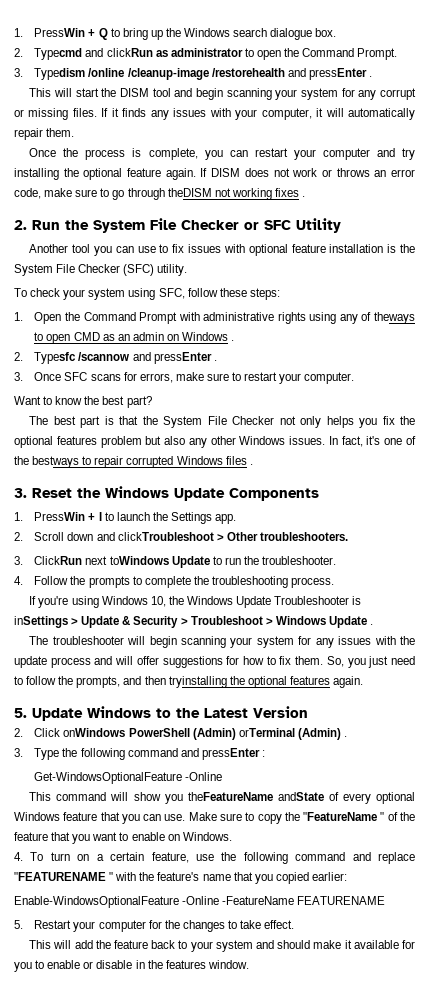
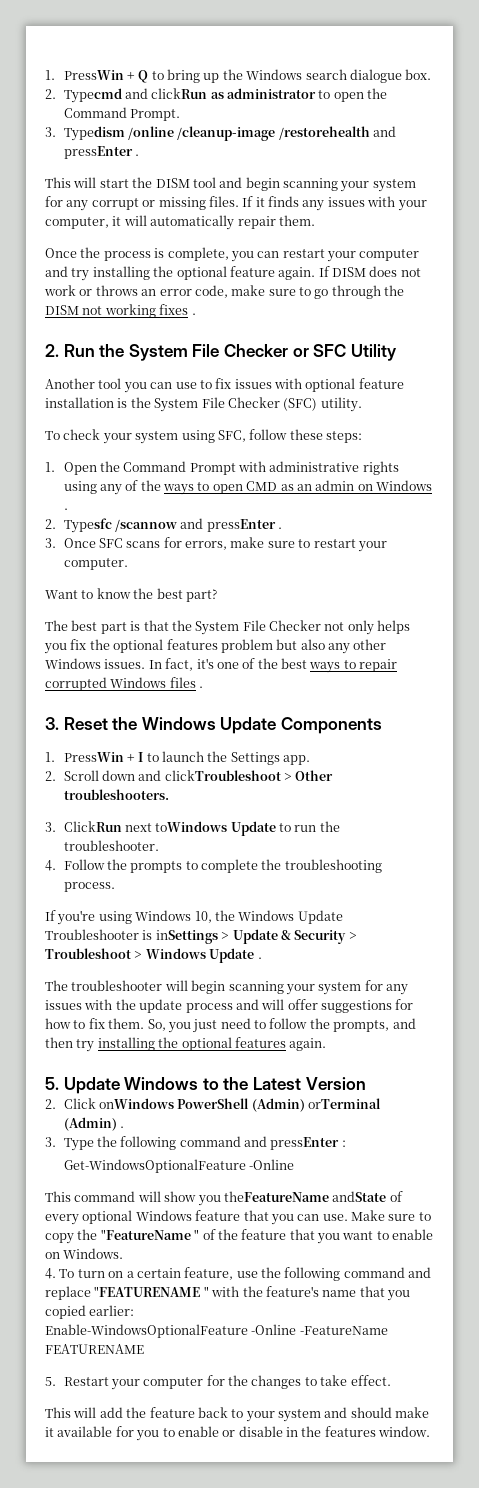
[167,188,212,197] theDISM -> [384,285,405,296] [45,305,79,315] the DISM
[373,312,415,324] theways -> [140,480,195,495] the ways
[32,456,80,468] bestways -> [281,658,341,673] best ways
[168,676,227,688] tryinstalling -> [76,1037,155,1052] try installing

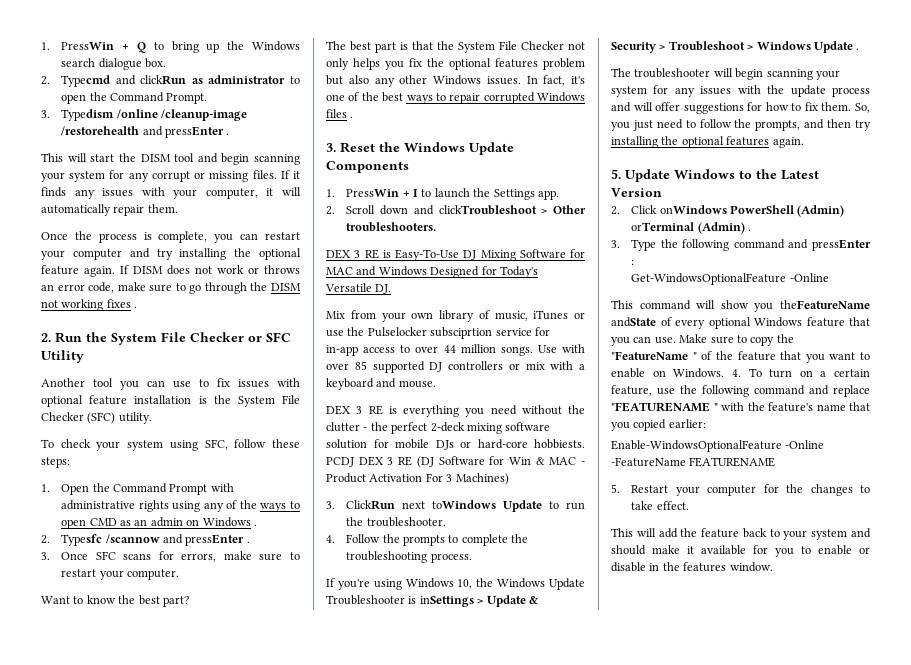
(169, 794) none -> [326,249,585,261] [326,266,538,278] [325,283,392,294] [326,310,585,322] [326,327,550,339] [326,344,585,356] [326,361,585,373] [326,378,436,390] [326,405,585,417] [326,422,551,434] [326,439,585,450] [326,456,585,468] [326,473,509,485] // DEX 3 RE is Easy-To-Use DJ Mixing Software for MAC and Windows Designed for Today's Versatile DJ. // Mix from your own library of music, iTunes or use the Pulselocker subsciprtion service for in-app access to over 44 million songs. Use with over 85 supported DJ controllers or mix with a keyboard and mouse. // DEX 3 RE is everything you need without the clutter - the perfect 2-deck mixing software solution for mobile DJs or hard-core hobbiests. PCDJ DEX 3 RE (DJ Software for Win & MAC - Product Activation For 3 Machines)
(124, 1253) // -> (725, 373) none

